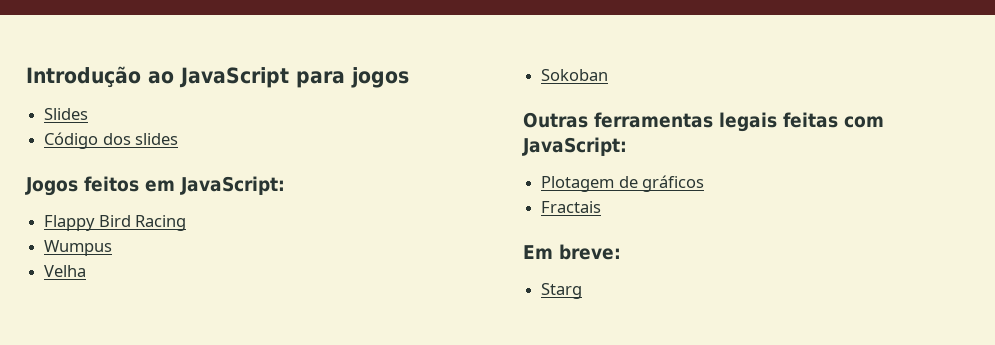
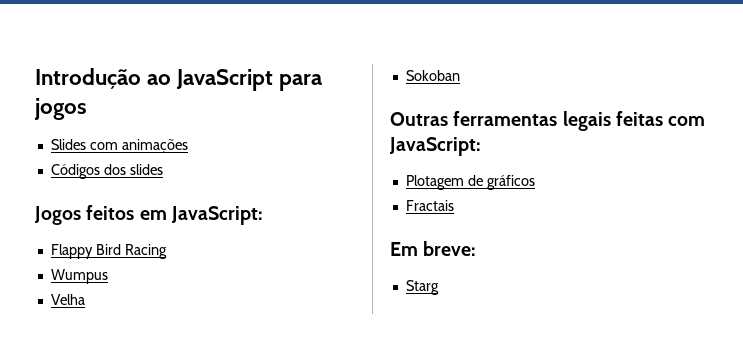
[44,132,99,149] // Código -> [89,139,188,153] [50,164,100,179] com animações // Códigos

